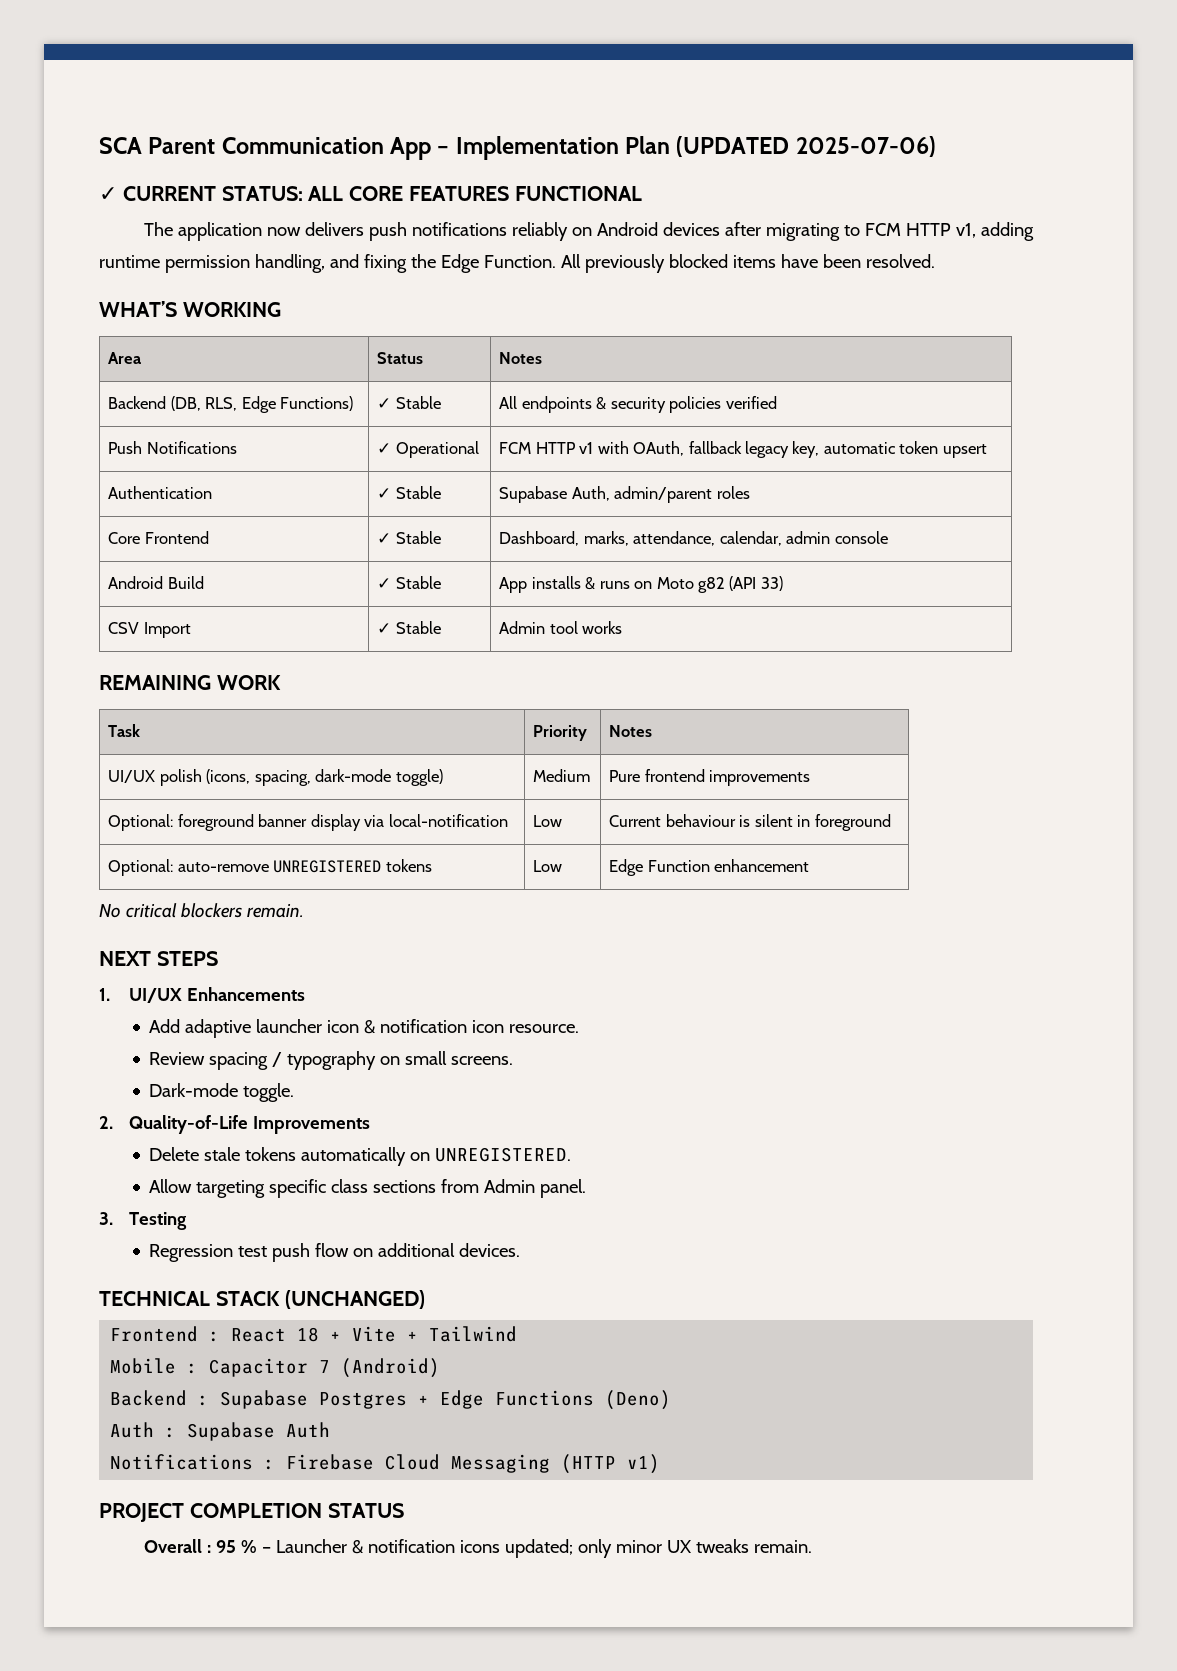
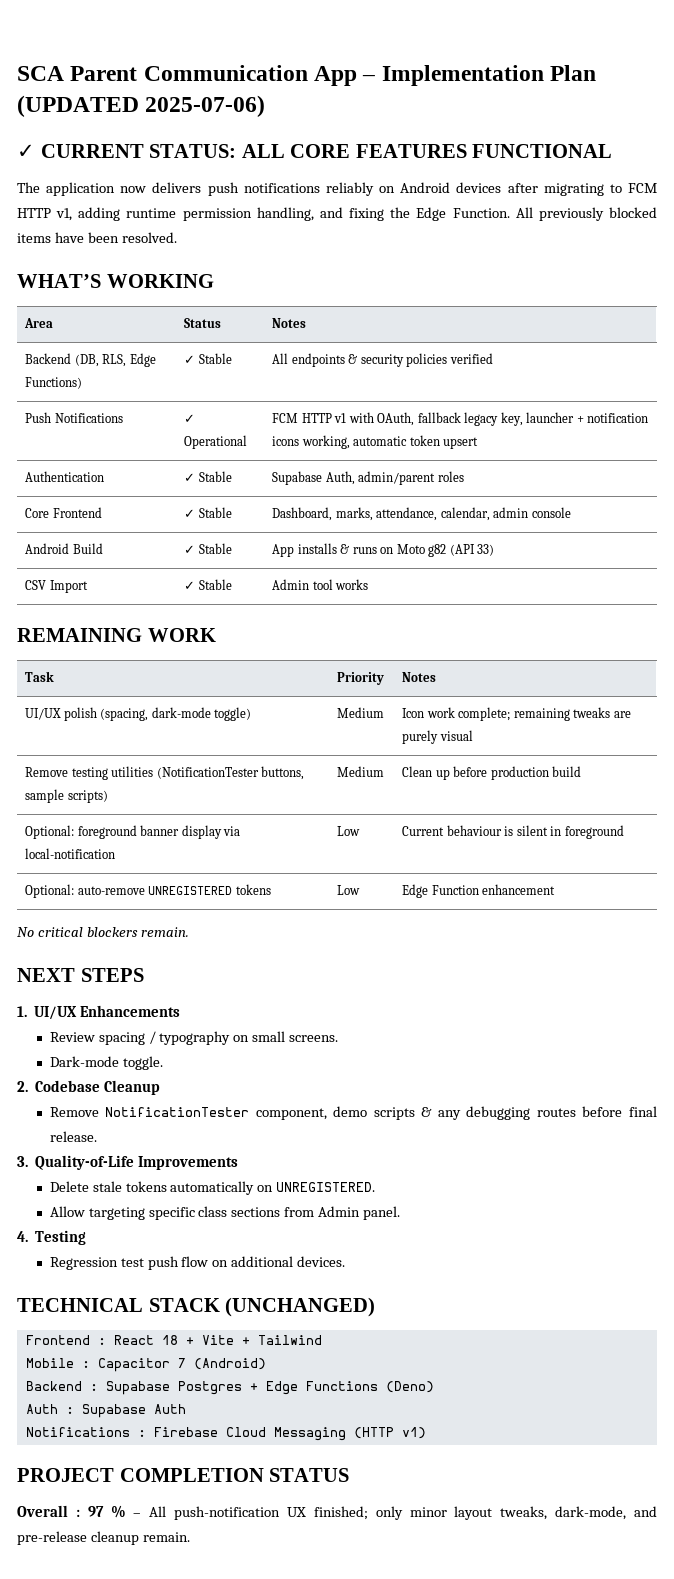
(820, 449) none -> [526,412,649,423] [272,435,350,449] launcher + notification icons working,
[206,769,311,786] (icons, spacing, -> [100,708,149,721] (spacing,
[609,769,811,786] Pure frontend improvements -> [402,707,631,721] [402,730,473,744] [25,766,305,780] [25,789,108,803] [337,766,385,777] [402,766,582,780] Icon work complete; remaining tweaks are purely visual // Remove testing utilities (NotificationTester buttons, sample scripts) | Medium | Clean up before production build
[149,1019,580,1038] // Add adaptive launcher icon & notification icon resource. -> (181, 1011) none
(113, 1122) none -> [35,1080,161,1095] [49,1106,657,1120] [49,1131,97,1142] [17,1156,28,1167] Codebase Cleanup // Remove NotificationTester component, demo scripts & any debugging routes before final release. // 3.
[99,1212,113,1225] 3. -> [17,1231,28,1242] 4.
[215,1540,236,1553] 95 -> [87,1506,104,1517] 97
[275,1539,749,1558] Launcher & notification icons updated; only minor UX tweaks -> [149,1506,657,1520] [17,1531,139,1545] All push-notification UX finished; only minor layout tweaks, dark-mode, and pre-release cleanup

